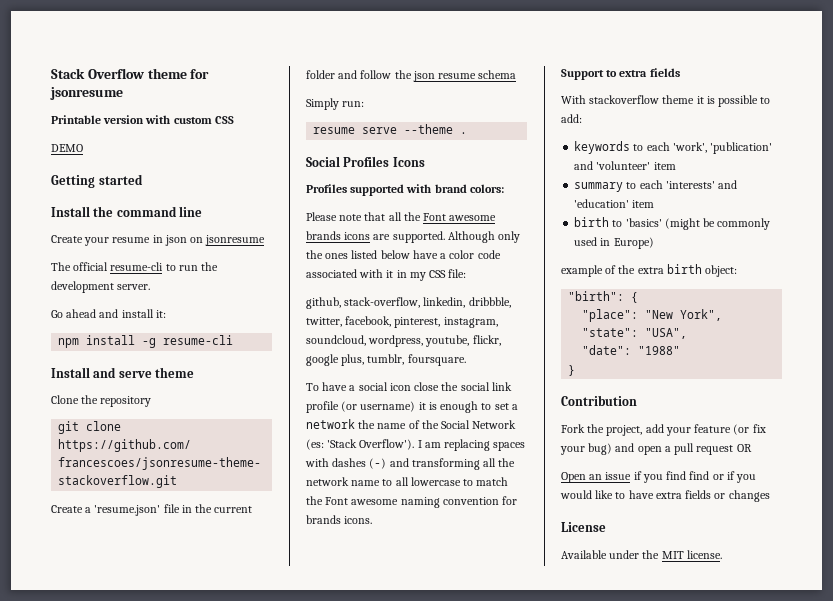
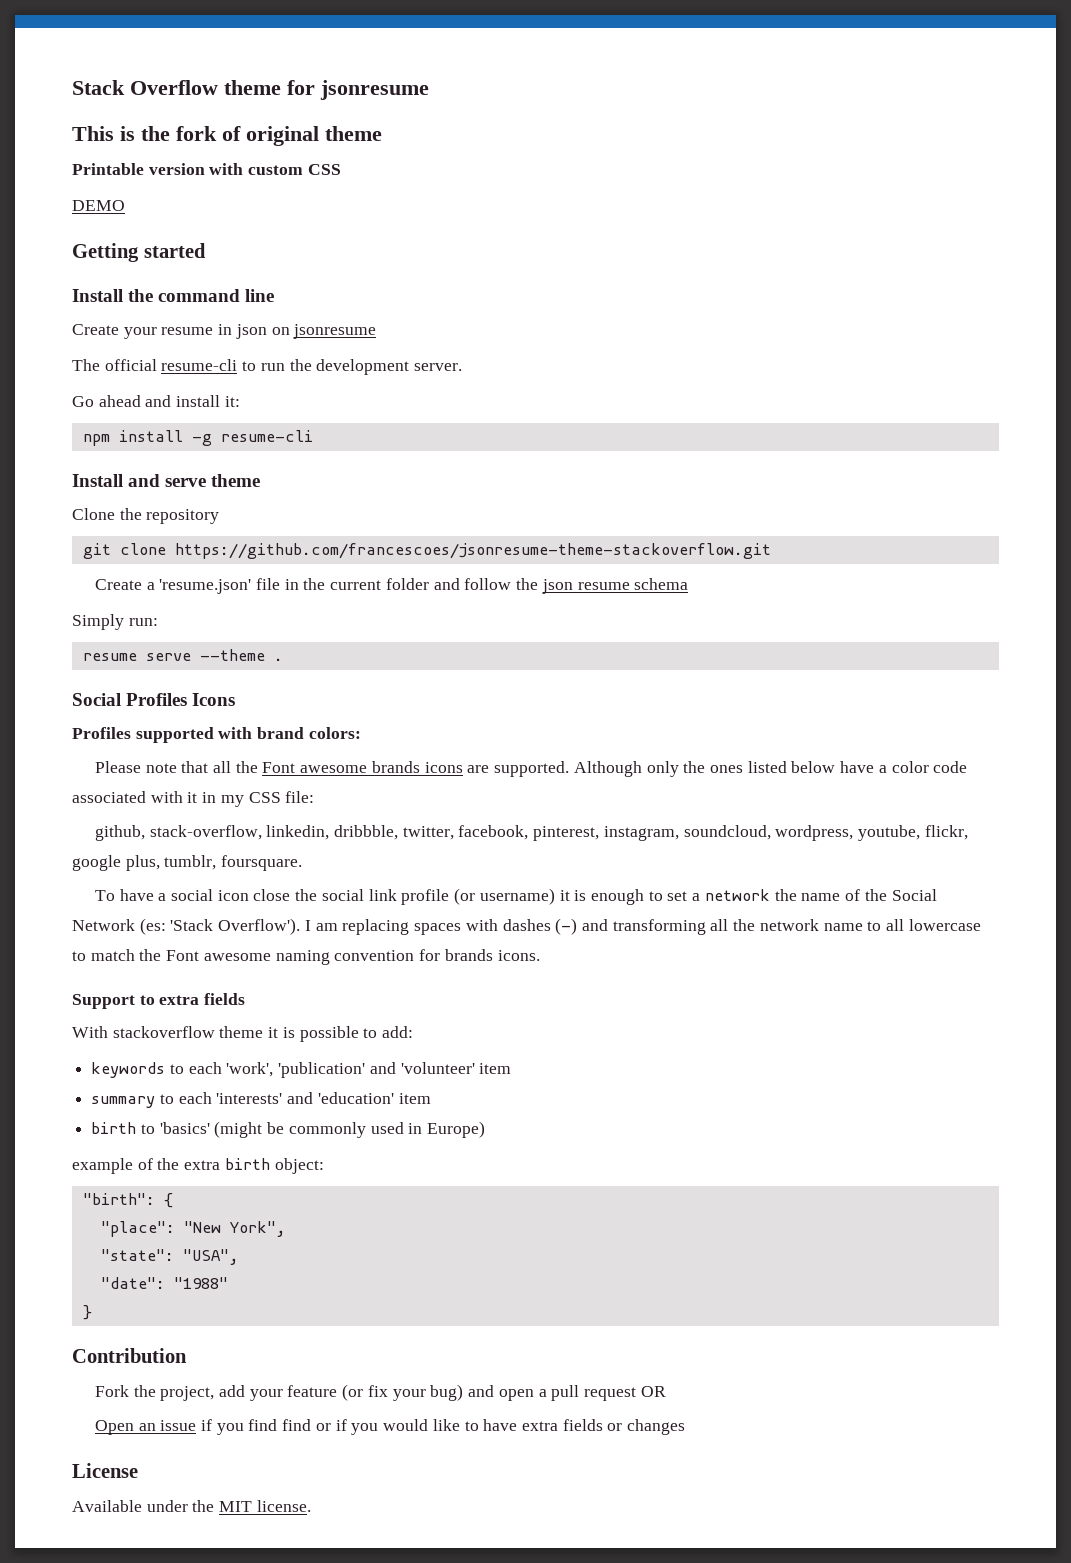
(123, 93) none -> [72,126,382,146] // This is the fork of original theme

